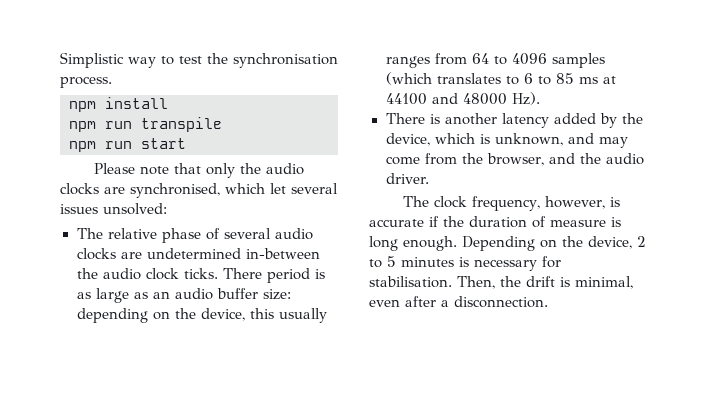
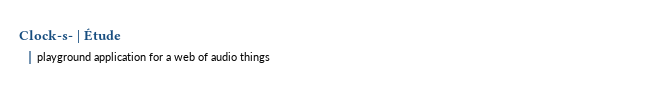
[60,52,338,68] [60,76,112,88] [69,97,168,112] [69,117,222,132] [69,138,186,152] [94,163,305,178] [60,183,338,198] [60,203,167,215] [76,228,313,243] [76,248,320,260] [76,268,325,283] [76,288,291,303] [76,308,327,323] [385,53,605,68] [385,72,616,85] [385,92,540,105] [385,113,643,128] [385,133,628,148] [385,153,644,166] [385,173,430,184] [403,196,621,211] [369,216,621,228] [369,236,646,251] [369,256,561,271] [369,276,633,289] [369,296,548,308] Simplistic way to test the synchronisation process. // npm install // npm run transpile // npm run start // Please note that only the audio clocks are synchronised, which let several issues unsolved: // The relative phase of several audio clocks are undetermined in-between the audio clock ticks. There period is as large as an audio buffer size: depending on the device, this usually ranges from 64 to 4096 samples (which translates to 6 to 85 ms at 44100 and 48000 Hz). // There is another latency added by the device, which is unknown, and may come from the browser, and the audio driver. // The clock frequency, however, is accurate if the duration of measure is long enough. Depending on the device, 2 to 5 minutes is necessary for stabilisation. Then, the drift is minimal, even after a disconnection. -> [19,28,121,43] [36,52,270,63] Clock-s- | Étude // playground application for a web of audio things

